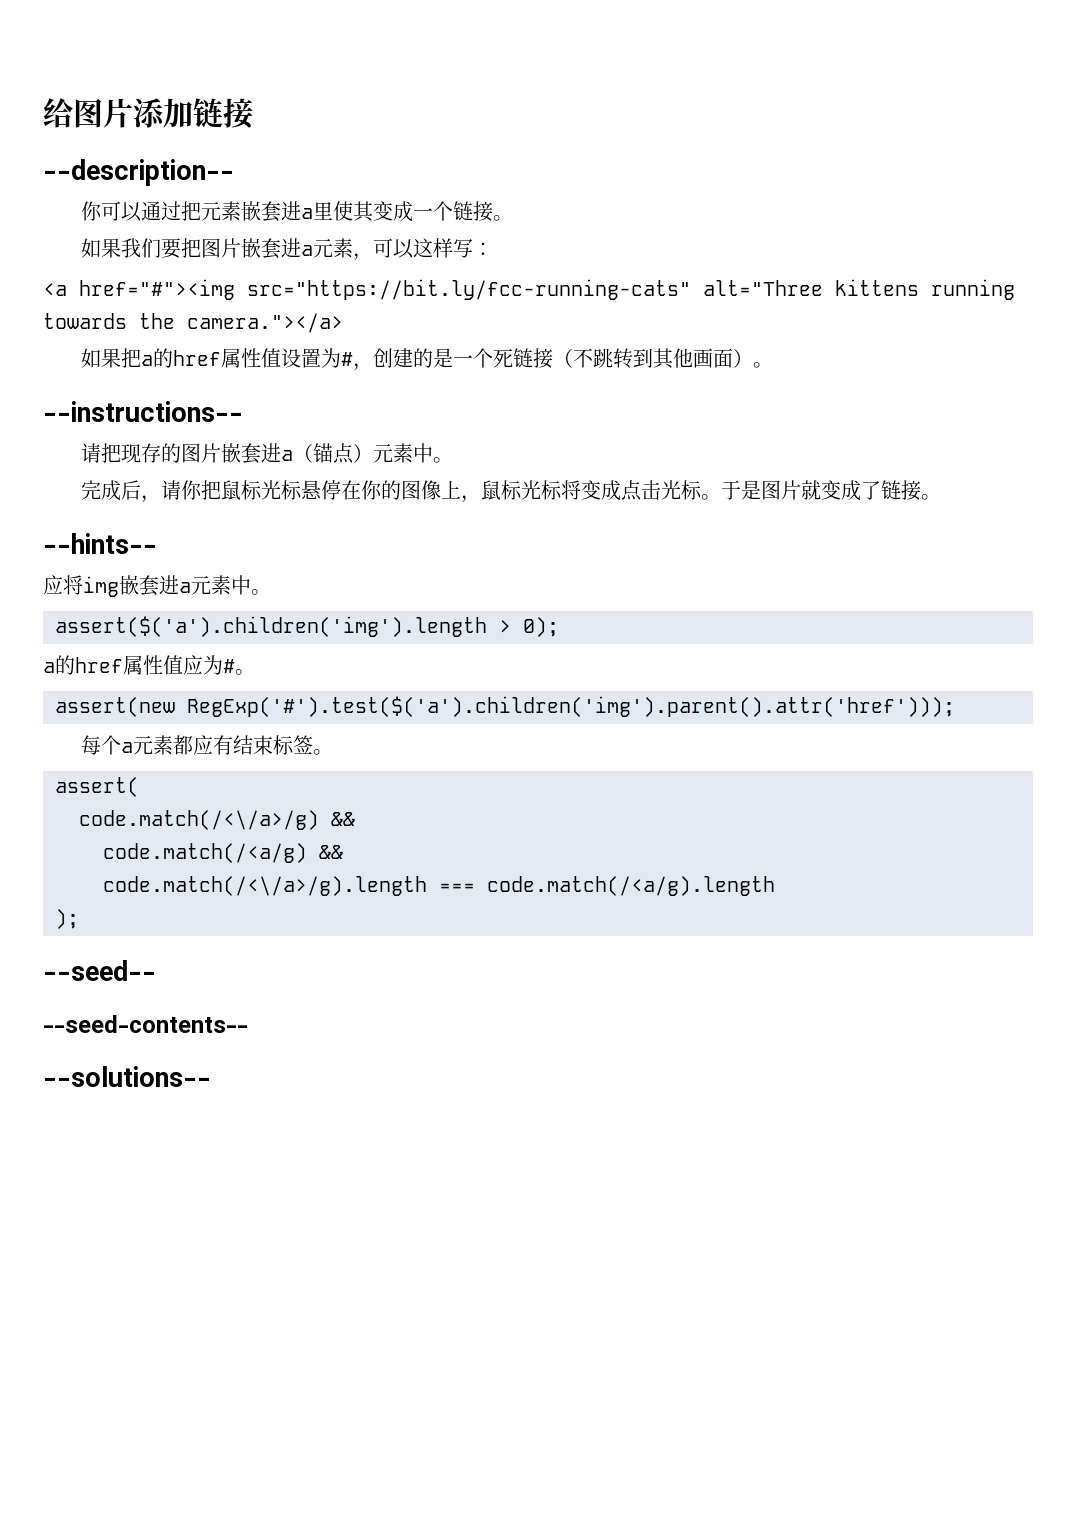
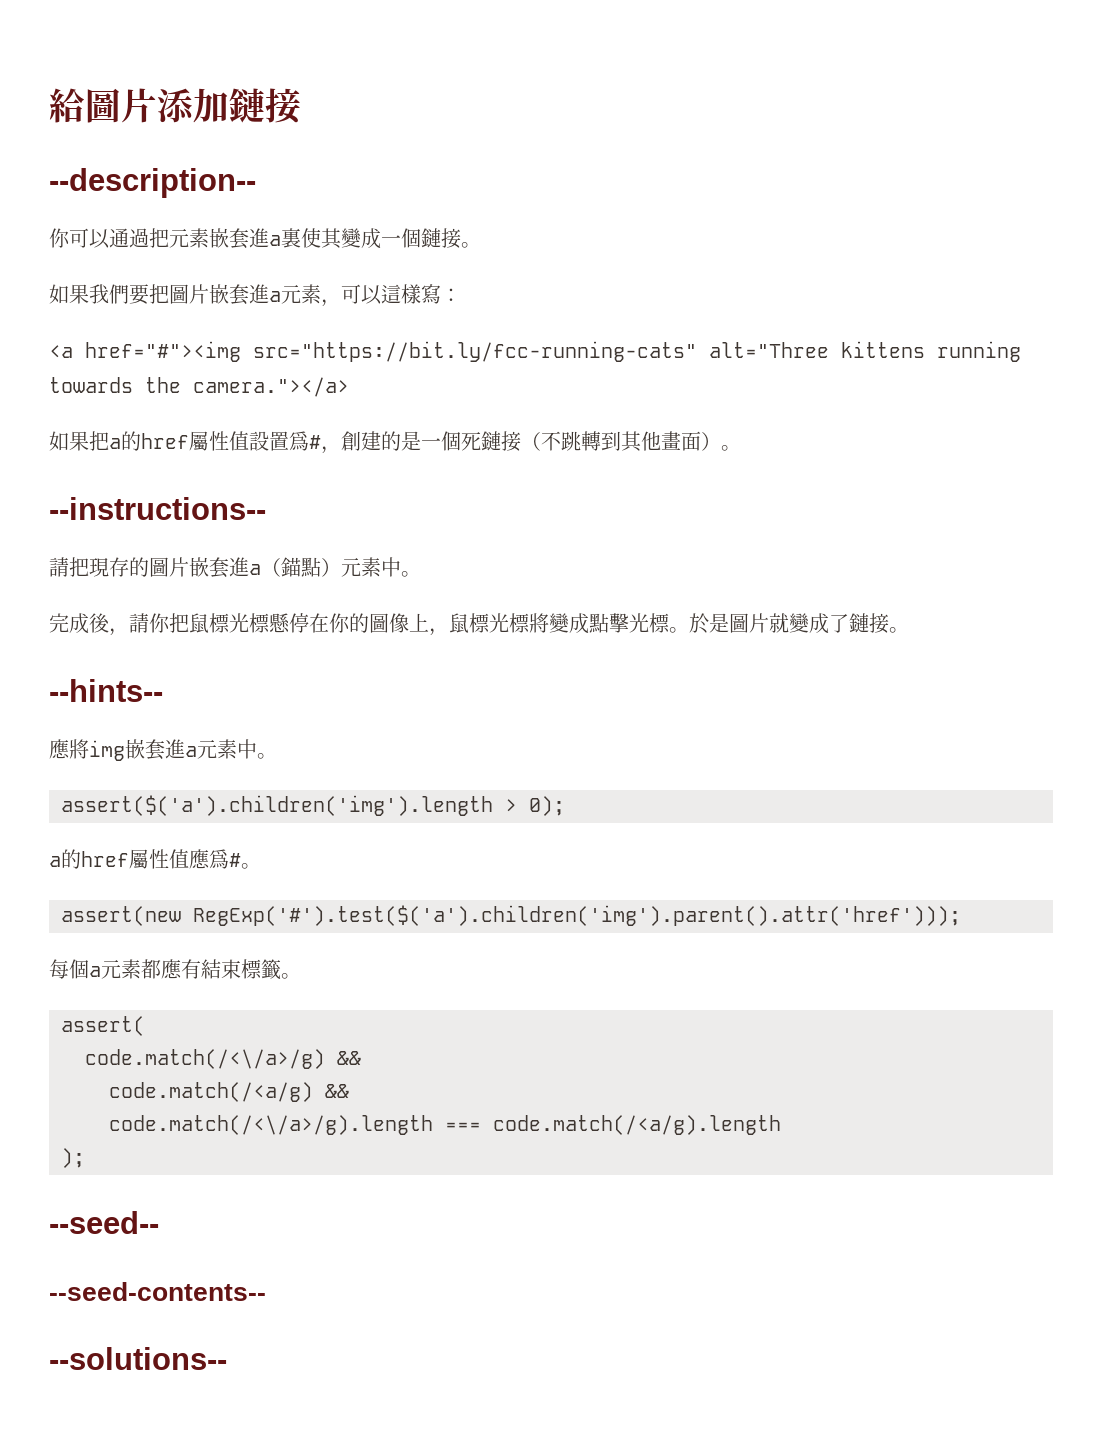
[43,98,223,128] 给图片添加链 -> [49,88,265,123] 給圖片添加鏈
[160,201,181,221] 过 -> [129,228,149,248] 過
[280,201,473,222] 进a里使其变成一个链 -> [249,228,441,249] 進a裏使其變成一個鏈
[140,238,301,259] 们要把图片嵌套进 -> [109,284,269,305] 們要把圖片嵌套進
[412,238,473,258] 这样写 -> [381,284,441,304] 這樣寫
[220,348,393,371] 属性值设置为#，创 -> [189,431,361,454] 屬性值設置爲#，創
[472,348,533,368] 个死链 -> [441,431,501,451] 個死鏈
[612,348,713,369] 转到其他画 -> [581,431,681,452] 轉到其他畫
[80,443,354,464] 请把现存的图片嵌套进a（锚点 -> [49,557,321,578] 請把現存的圖片嵌套進a（錨點
[120,480,322,503] 后，请你把鼠标光标悬 -> [89,613,290,636] 後，請你把鼠標光標懸
[400,480,421,500] 图 -> [369,613,389,633] 圖
[500,480,901,501] 标光标将变成点击光标。于是图片就变成了链 -> [469,613,869,634] 標光標將變成點擊光標。於是圖片就變成了鏈
[43,575,83,595] 应将 -> [49,739,89,759] 應將
[159,575,179,595] 进 -> [165,739,185,759] 進
[123,655,223,675] 属性值应为 -> [129,849,229,869] 屬性值應爲
[100,735,121,755] 个 -> [69,959,89,979] 個
[192,735,313,755] 应有结束标签 -> [161,959,281,980] 應有結束標籤

